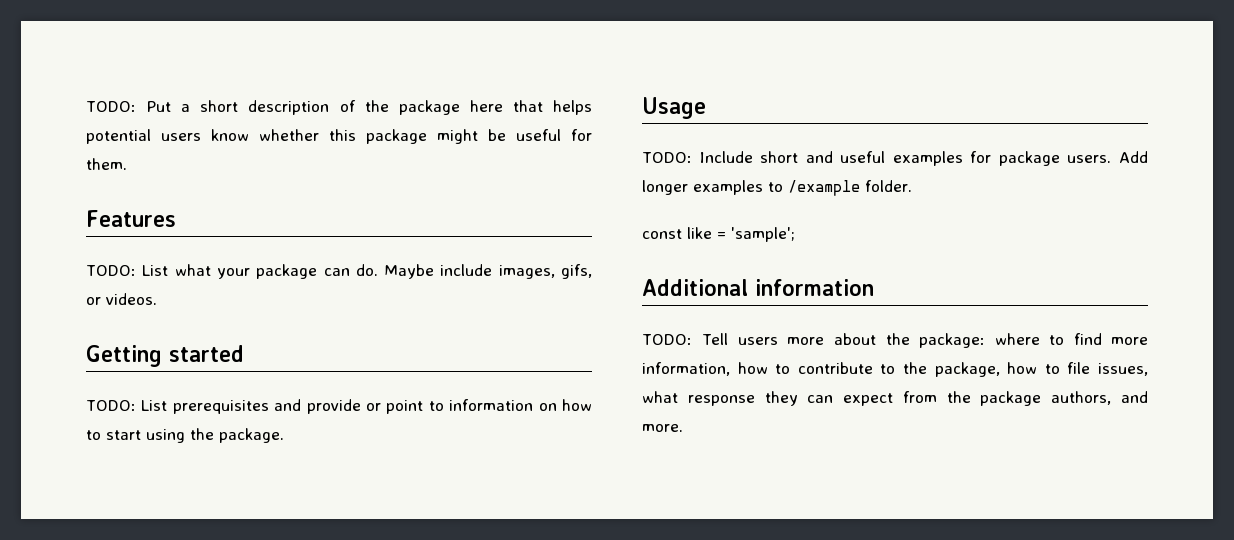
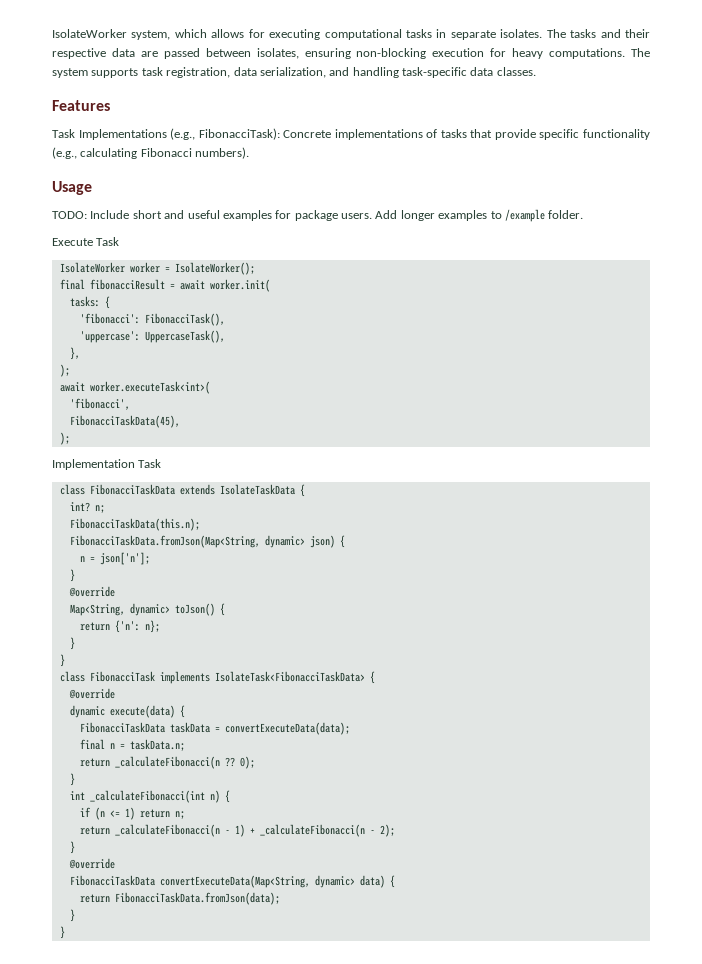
[86,100,593,115] [86,129,592,144] [86,158,127,170] [86,210,176,227] [86,264,592,279] [86,293,157,305] [86,345,244,367] [86,399,592,414] [86,428,284,443] TODO: Put a short description of the package here that helps potential users know whether this package might be useful for them. // Features // TODO: List what your package can do. Maybe include images, gifs, or videos. // Getting started // TODO: List prerequisites and provide or point to information on how to start using the package. -> [52,29,651,40] [52,48,651,59] [52,67,536,78] [52,100,110,111] [52,128,650,140] [52,147,250,159] IsolateWorker system, which allows for executing computational tasks in separate isolates. The tasks and their respective data are passed between isolates, ensuring non-blocking execution for heavy computations. The system supports task registration, data serialization, and handling task-specific data classes. // Features // Task Implementations (e.g., FibonacciTask): Concrete implementations of tasks that provide specific functionality (e.g., calculating Fibonacci numbers).
[642,227,795,242] [642,279,874,296] [642,333,1148,348] [642,362,1148,377] [642,391,1148,406] [642,424,683,432] const like = 'sample'; // Additional information // TODO: Tell users more about the package: where to find more information, how to contribute to the package, how to file issues, what response they can expect from the package authors, and more. -> [52,237,120,246] [59,262,255,275] [59,279,270,292] [69,296,110,309] [79,313,225,326] [79,330,225,343] [69,347,80,360] [59,364,70,377] [59,381,210,394] [69,398,130,410] [69,415,180,428] [59,432,70,445] [52,459,162,470] [59,484,305,497] [69,502,105,513] [69,518,200,531] [69,535,345,548] [79,552,150,565] [69,569,75,582] [68,586,115,597] [69,603,225,616] [79,620,160,633] [69,637,75,650] [59,654,65,667] [59,671,375,684] [68,688,115,699] [69,705,185,718] [79,722,350,735] [79,739,185,751] [79,756,255,769] [69,773,75,786] [69,790,230,803] [79,807,185,820] [79,824,395,837] [69,841,75,854] [68,858,115,869] [69,875,395,888] [79,892,280,905] [69,909,75,922] [59,926,65,939] Execute Task // IsolateWorker worker = IsolateWorker(); // final fibonacciResult = await worker.init( // tasks: { // 'fibonacci': FibonacciTask(), // 'uppercase': UppercaseTask(), // }, // ); // await worker.executeTask<int>( // 'fibonacci', // FibonacciTaskData(45), // ); // Implementation Task // class FibonacciTaskData extends IsolateTaskData { // int? n; // FibonacciTaskData(this.n); // FibonacciTaskData.fromJson(Map<String, dynamic> json) { // n = json['n']; // } // @override // Map<String, dynamic> toJson() { // return {'n': n}; // } // } // class FibonacciTask implements IsolateTask<FibonacciTaskData> { // @override // dynamic execute(data) { // FibonacciTaskData taskData = convertExecuteData(data); // final n = taskData.n; // return _calculateFibonacci(n ?? 0); // } // int _calculateFibonacci(int n) { // if (n <= 1) return n; // return _calculateFibonacci(n - 1) + _calculateFibonacci(n - 2); // } // @override // FibonacciTaskData convertExecuteData(Map<String, dynamic> data) { // return FibonacciTaskData.fromJson(data); // } // }

